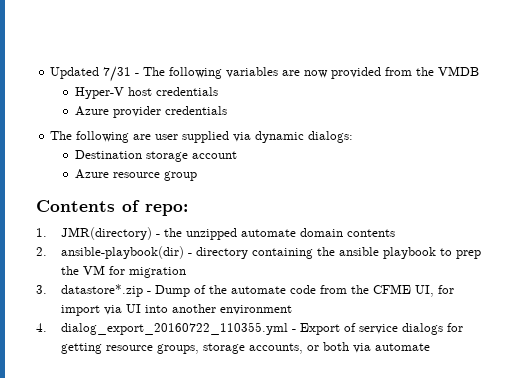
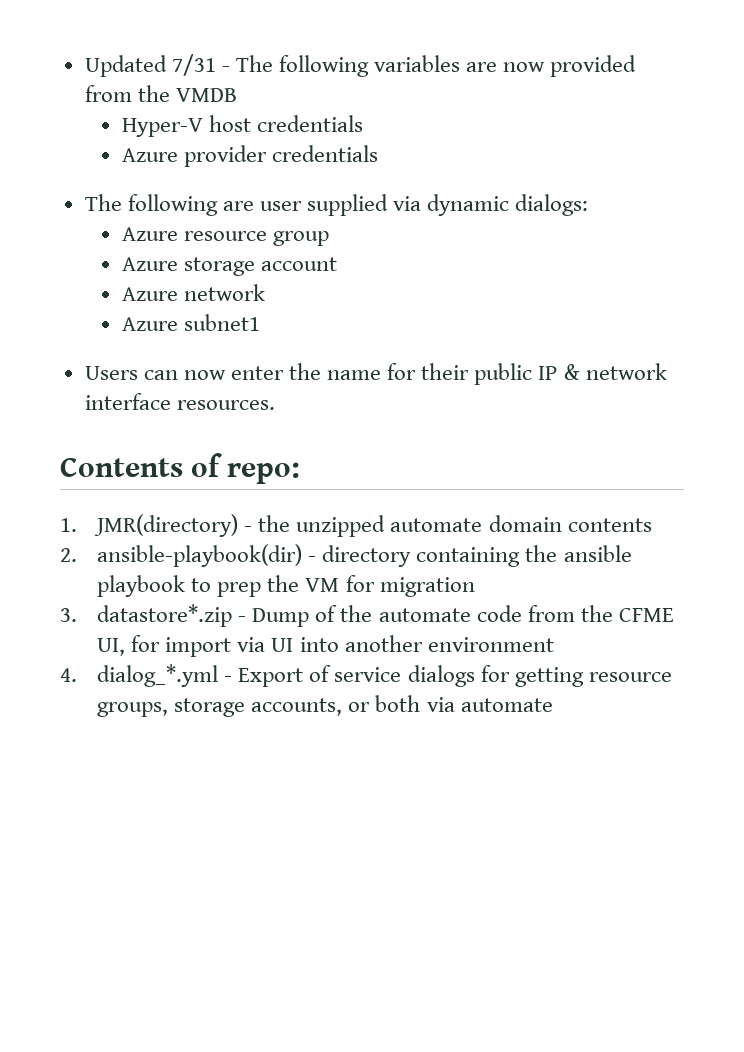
[74,150,142,159] Destination -> [121,227,330,246] [121,257,178,271] Azure resource group // Azure
[112,171,197,181] resource group -> [183,284,265,301] [121,314,260,331] [84,363,667,385] [84,393,275,410] network // Azure subnet1 // Users can now enter the name for their public IP & network interface resources.
[60,322,288,335] dialog_export_20160722_110355.yml -> [97,664,219,687] dialog_*.yml

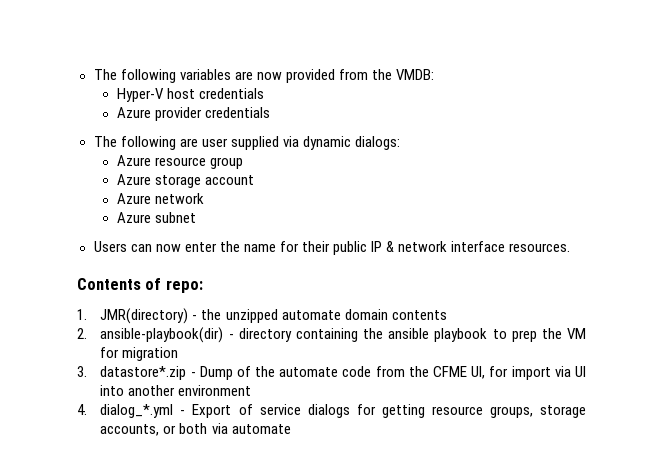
[84,54,230,77] Updated 7/31 - -> (93, 74) none
[175,88,237,102] VMDB -> [395,69,434,80] VMDB:
[183,314,260,331] subnet1 -> [154,212,196,223] subnet

